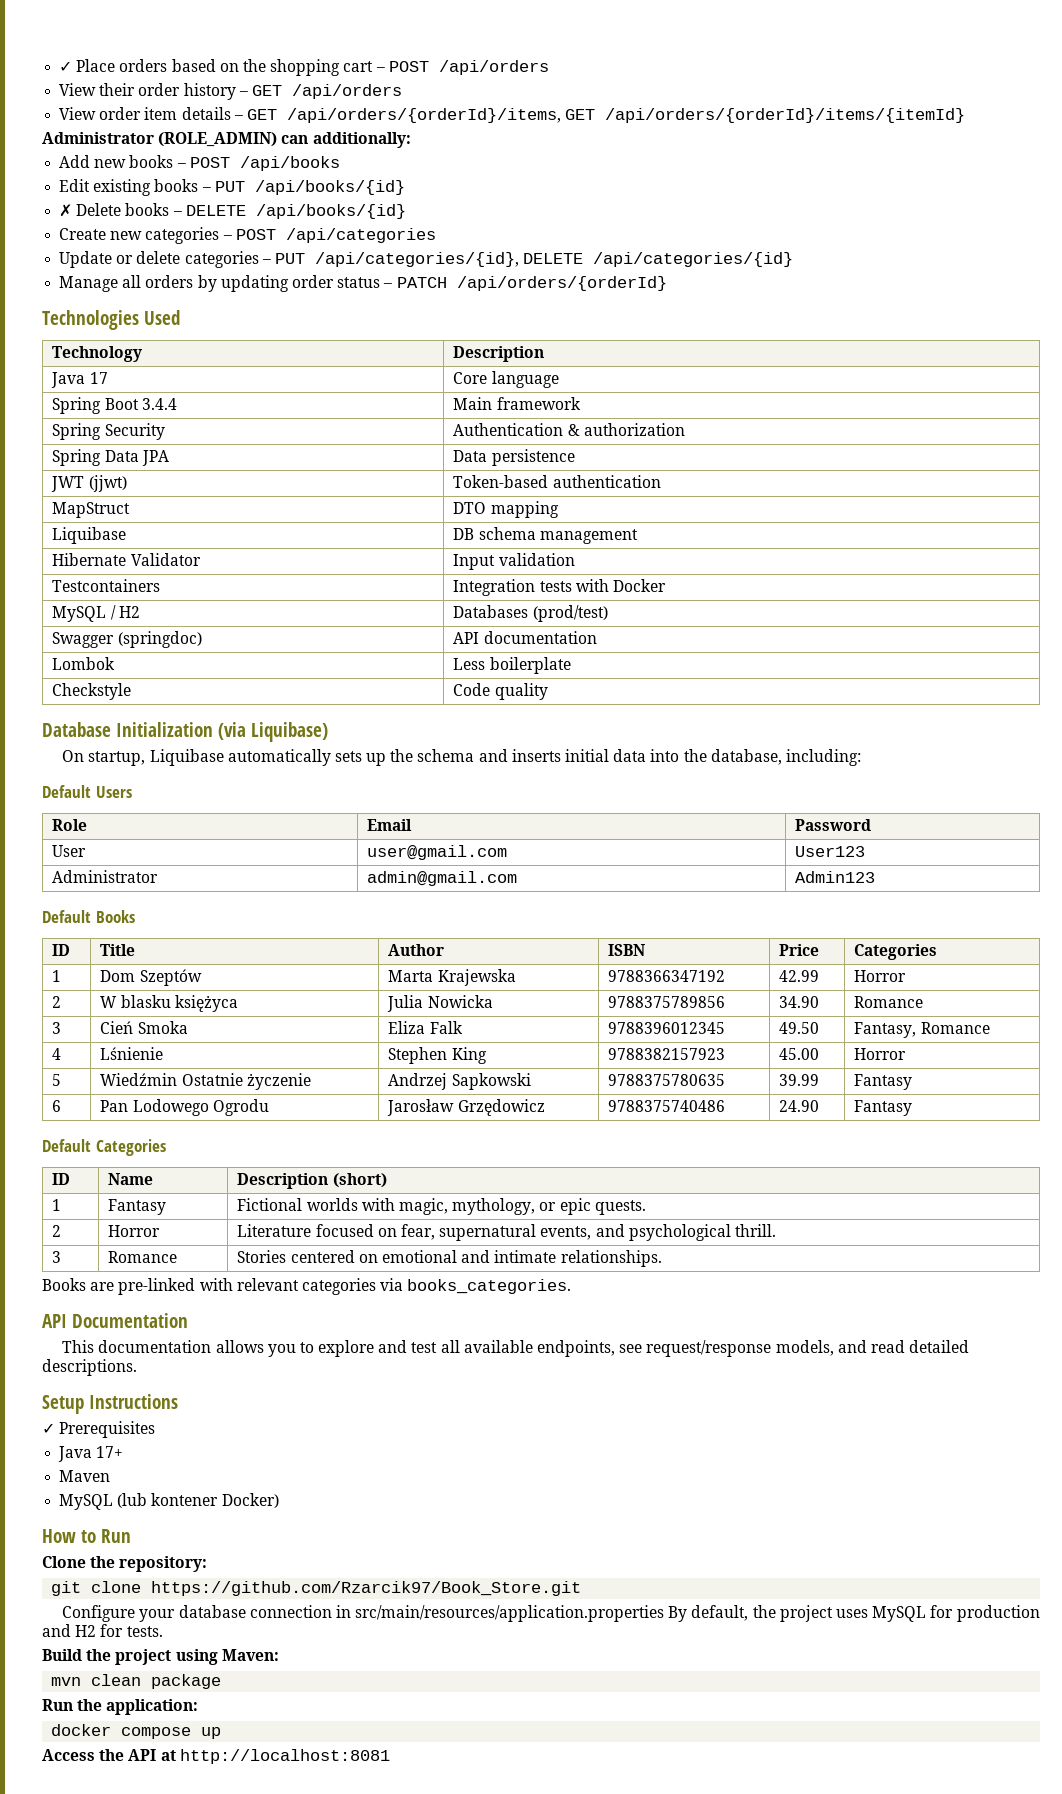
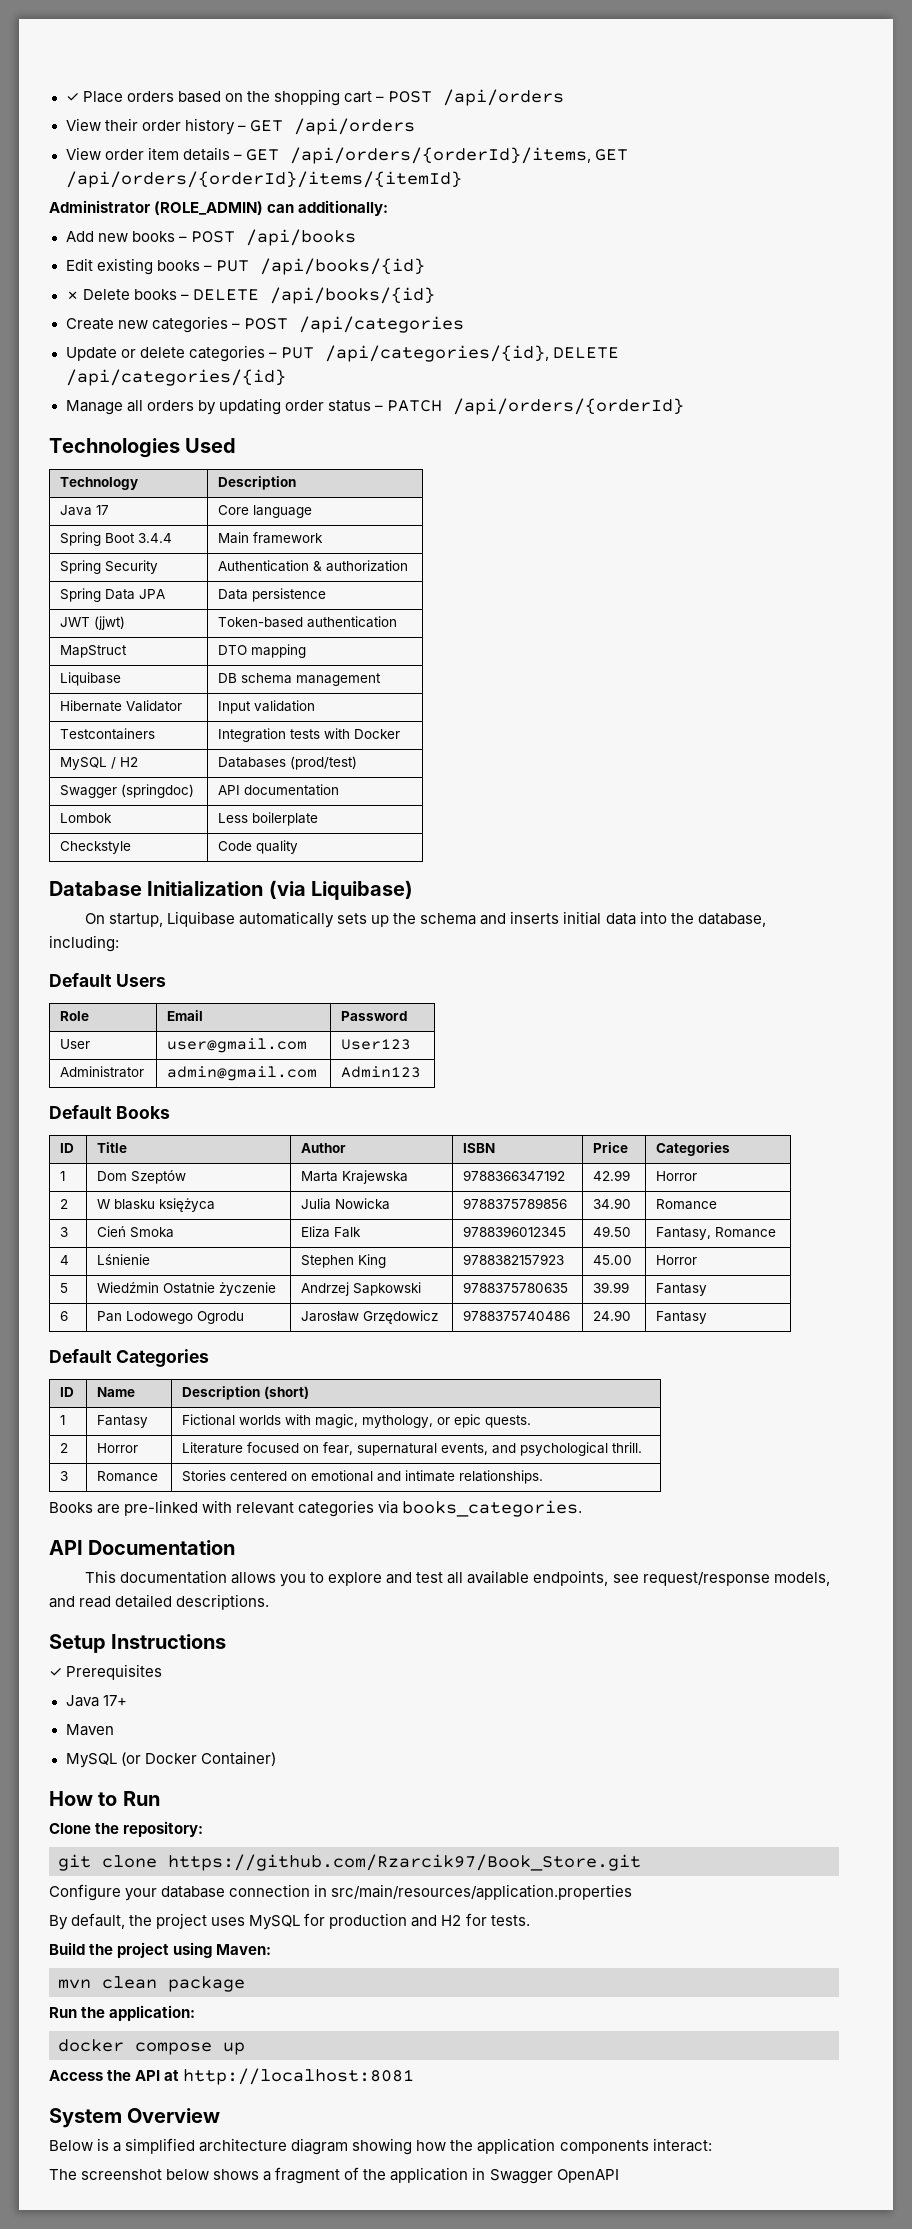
[117,1493,279,1508] (lub kontener Docker) -> [120,1751,276,1766] (or Docker Container)
(665, 1613) none -> (633, 1892) //
(390, 1756) none -> [49,2108,221,2128] [49,2138,712,2155] [49,2167,619,2184] // System Overview // Below is a simplified architecture diagram showing how the application components interact: // The screenshot below shows a fragment of the application in Swagger OpenAPI

